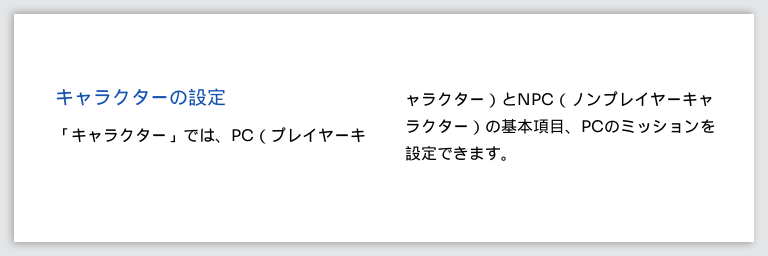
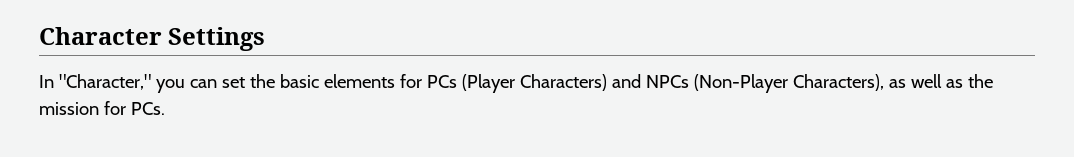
[55,88,226,106] [55,127,366,144] [405,91,714,108] [405,119,716,135] [405,145,517,161] キャラクターの設定 // 「キャラクター」では、PC（プレイヤーキャラクター）とNPC（ノンプレイヤーキャラクター）の基本項目、PCのミッションを設定できます。 -> [39,27,266,51] [39,74,993,93] [39,101,165,115] Character Settings // In "Character," you can set the basic elements for PCs (Player Characters) and NPCs (Non-Player Characters), as well as the mission for PCs.

